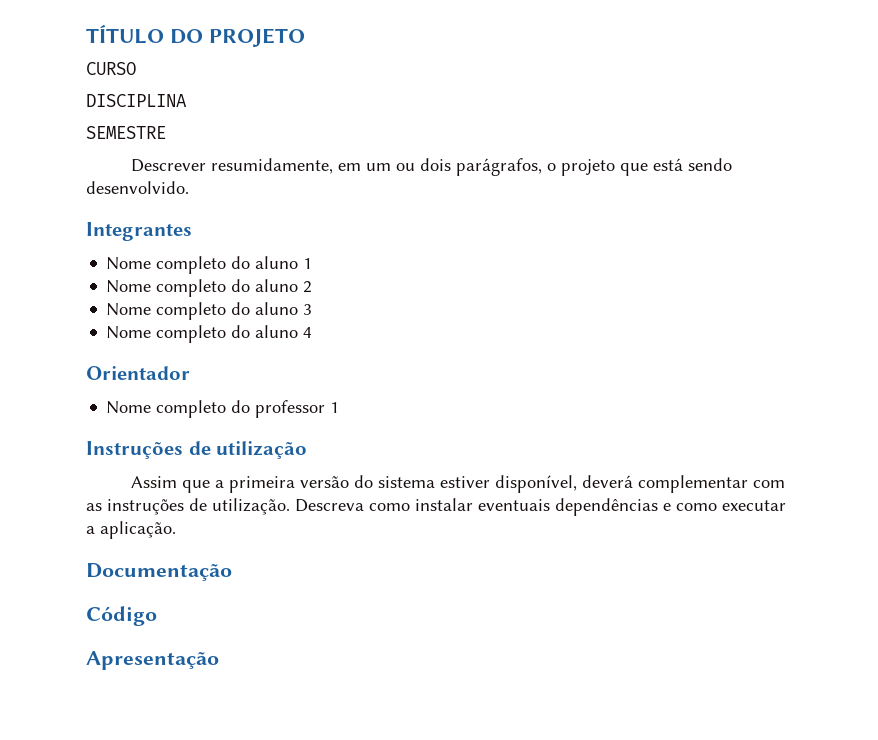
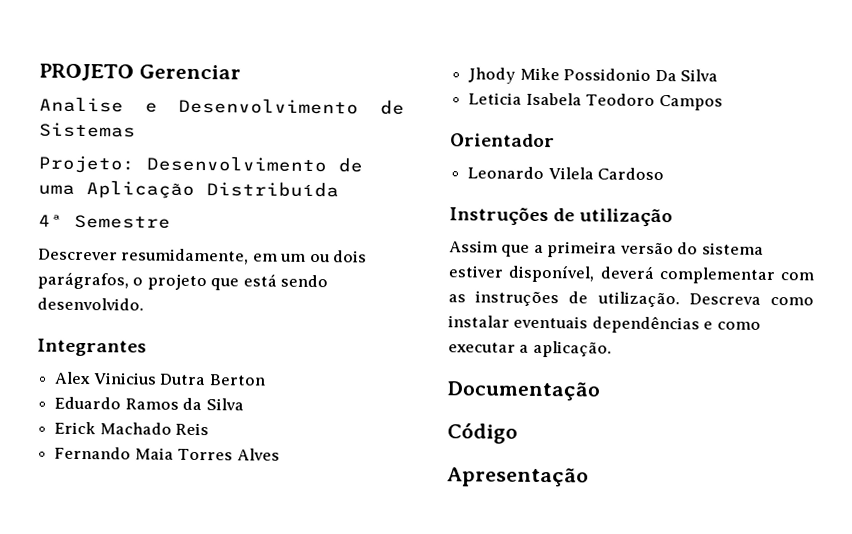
[86,24,203,44] TÍTULO DO -> (39, 72) none
[86,62,136,75] [86,94,187,107] [86,126,166,139] // CURSO // DISCIPLINA // SEMESTRE -> [138,64,241,80] [39,96,406,115] [39,122,136,138] [38,155,363,174] [38,180,339,199] [38,214,171,229] Gerenciar // Analise e Desenvolvimento de Sistemas // Projeto: Desenvolvimento de uma Aplicação Distribuída // 4ª Semestre
[106,256,313,274] [106,279,313,297] [106,302,313,320] [106,325,313,343] [86,366,190,380] [106,400,340,418] Nome completo do aluno 1 // Nome completo do aluno 2 // Nome completo do aluno 3 // Nome completo do aluno 4 // Orientador // Nome completo do professor 1 -> [54,371,266,386] [54,396,244,411] [54,421,210,436] [54,446,280,461] [468,67,718,84] [468,92,723,111] [450,133,555,148] [467,166,665,181] Alex Vinicius Dutra Berton // Eduardo Ramos da Silva // Erick Machado Reis // Fernando Maia Torres Alves // Jhody Mike Possidonio Da Silva // Leticia Isabela Teodoro Campos // Orientador // Leonardo Vilela Cardoso

